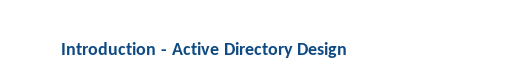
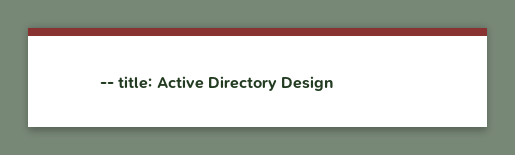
[61,42,167,55] Introduction - -> [100,76,153,89] -- title:

